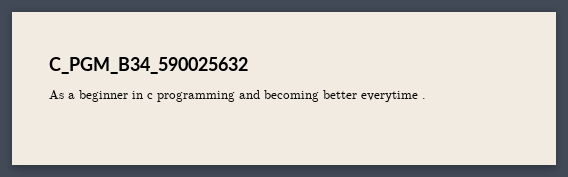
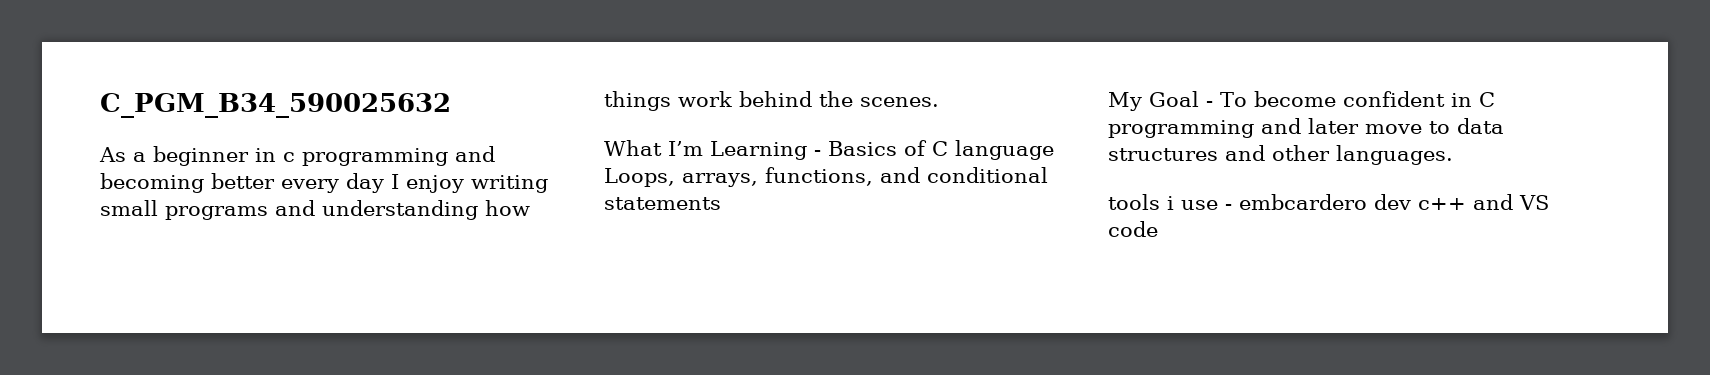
[361,91,426,102] everytime . -> [281,173,548,193] [100,200,530,220] [604,91,939,111] [604,140,1054,160] [604,167,1048,187] [604,197,721,210] [1108,91,1495,111] [1108,118,1504,138] [1108,145,1453,165] [1108,194,1549,210] [1108,221,1158,237] every day I enjoy writing small programs and understanding how things work behind the scenes. // What I’m Learning - Basics of C language Loops, arrays, functions, and conditional statements // My Goal - To become confident in C programming and later move to data structures and other languages. // tools i use - embcardero dev c++ and VS code

